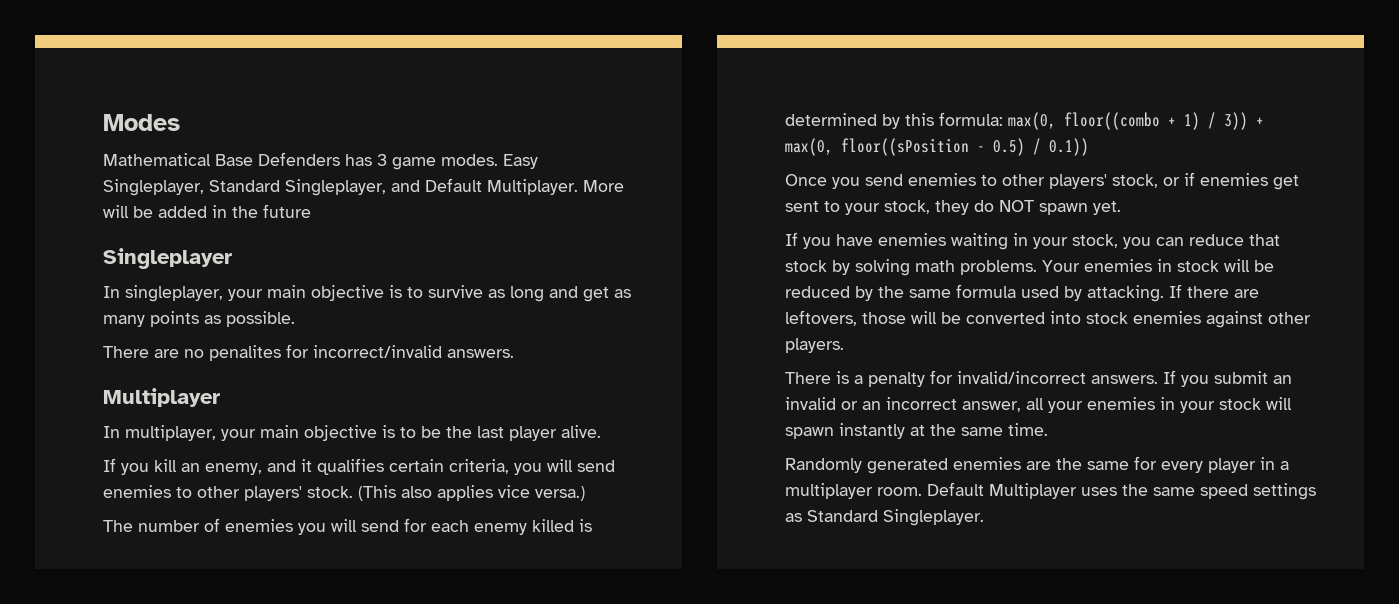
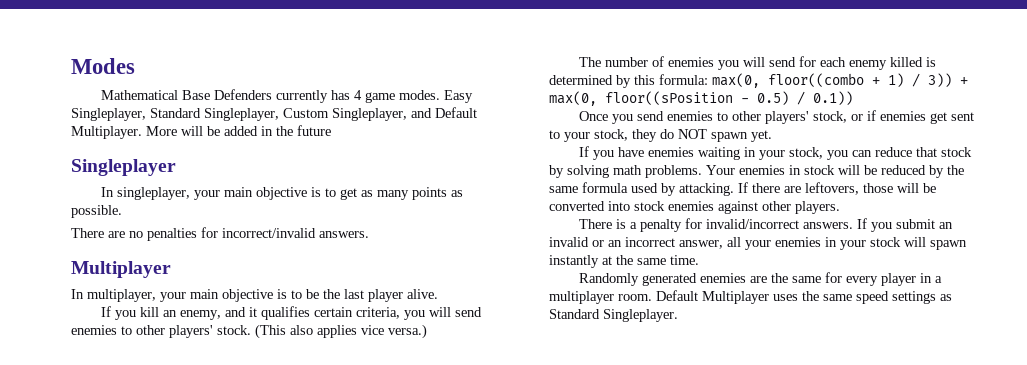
[345,154,387,166] has 3 -> [275,90,362,103] currently has 4
(386, 187) none -> [283,108,407,121] Custom Singleplayer,
[428,285,578,302] survive as long and -> (336, 192) none
[209,345,281,361] penalites -> [147,228,197,241] penalties

